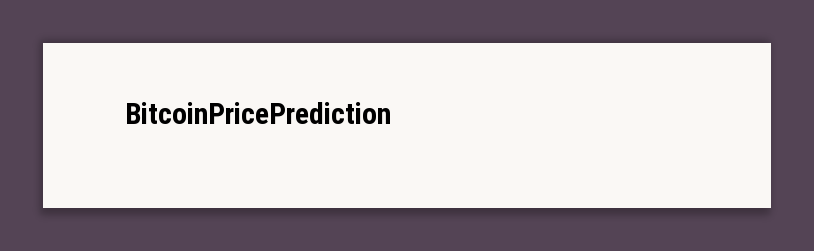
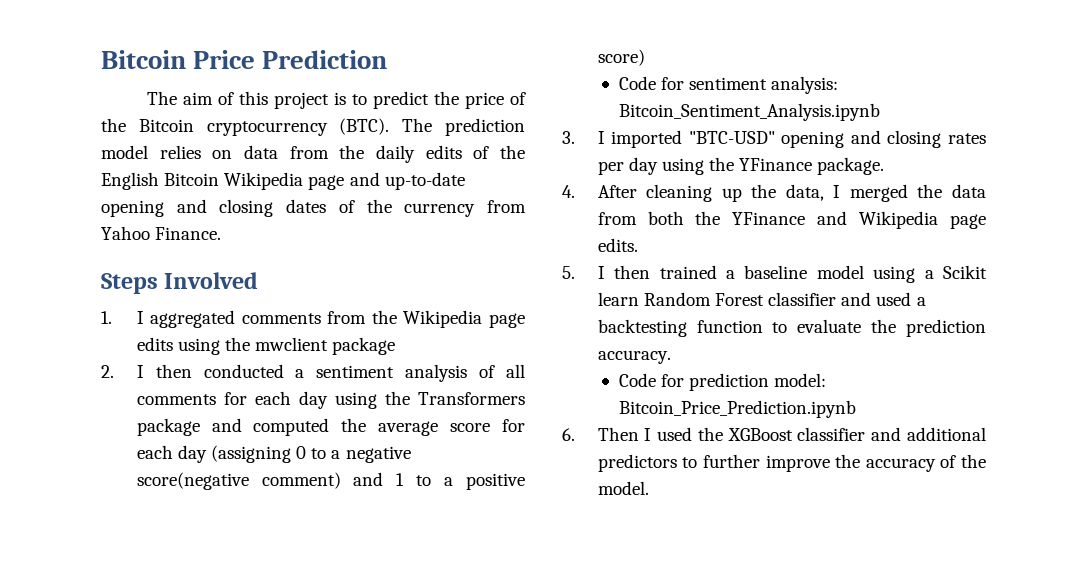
[125,102,391,124] BitcoinPricePrediction -> [101,50,388,69] [147,91,526,109] [101,118,525,136] [101,145,525,163] [101,172,465,190] [101,199,526,217] [101,226,222,240] [101,272,259,294] [101,310,525,328] [136,337,396,355] [101,364,525,382] [136,391,525,409] [136,418,525,436] [136,445,411,463] [136,472,526,490] [597,49,645,66] [618,76,839,94] [618,103,880,121] [562,130,986,148] [597,157,885,175] [562,184,986,202] [597,211,986,229] [597,238,638,252] [562,265,987,283] [597,292,926,306] [597,319,986,337] [597,350,671,364] [618,373,827,391] [618,400,856,418] [562,427,986,441] [597,454,986,472] [597,481,649,495] Bitcoin Price Prediction // The aim of this project is to predict the price of the Bitcoin cryptocurrency (BTC). The prediction model relies on data from the daily edits of the English Bitcoin Wikipedia page and up-to-date opening and closing dates of the currency from Yahoo Finance. // Steps Involved // 1. I aggregated comments from the Wikipedia page edits using the mwclient package // 2. I then conducted a sentiment analysis of all comments for each day using the Transformers package and computed the average score for each day (assigning 0 to a negative score(negative comment) and 1 to a positive score) // Code for sentiment analysis: Bitcoin_Sentiment_Analysis.ipynb // 3. I imported "BTC-USD" opening and closing rates per day using the YFinance package. // 4. After cleaning up the data, I merged the data from both the YFinance and Wikipedia page edits. // 5. I then trained a baseline model using a Scikit learn Random Forest classifier and used a backtesting function to evaluate the prediction accuracy. // Code for prediction model: Bitcoin_Price_Prediction.ipynb // 6. Then I used the XGBoost classifier and additional predictors to further improve the accuracy of the model.

